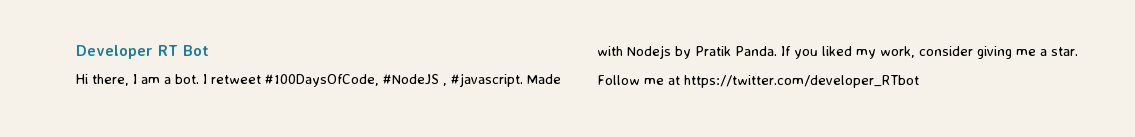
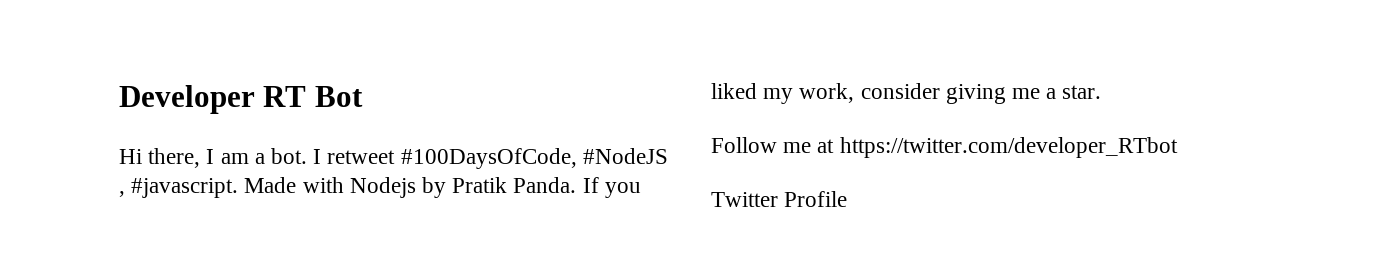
(919, 81) none -> [711,191,848,207] // Twitter Profile

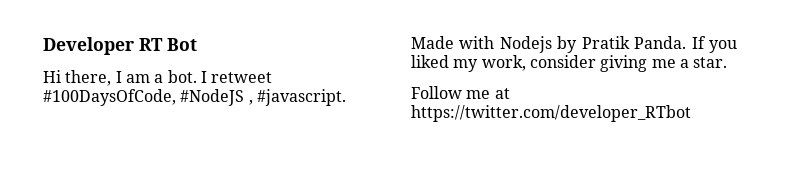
[711,191,848,207] // Twitter Profile -> (691, 113) none

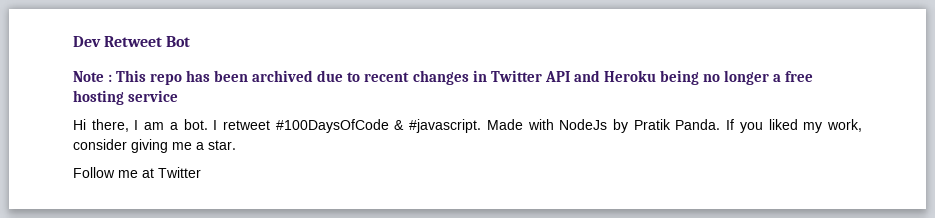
[43,37,163,55] Developer RT -> [73,36,163,47] Dev Retweet
(197, 44) none -> [73,70,813,85] [73,90,179,105] // Note : This repo has been archived due to recent changes in Twitter API and Heroku being no longer a free hosting service
[43,89,253,106] #100DaysOfCode, #NodeJS , -> [275,119,405,133] #100DaysOfCode &
[499,36,552,53] Nodejs -> [559,119,608,130] NodeJs
[411,105,691,122] https://twitter.com/developer_RTbot -> [158,167,201,178] Twitter

